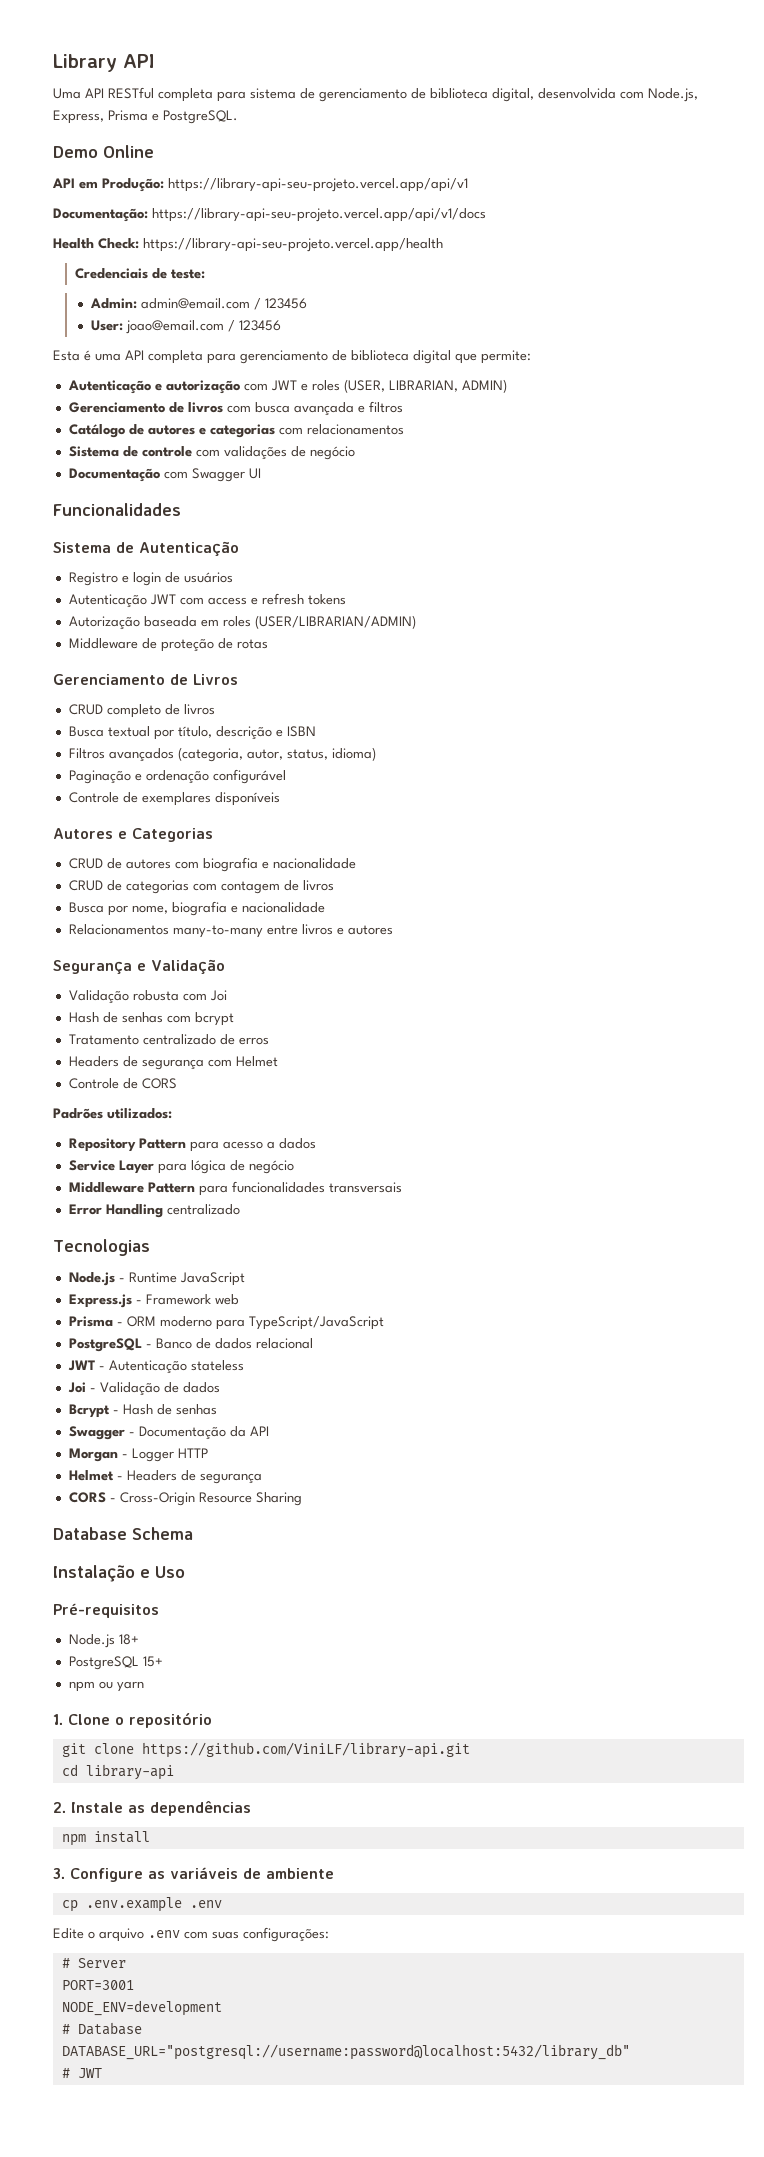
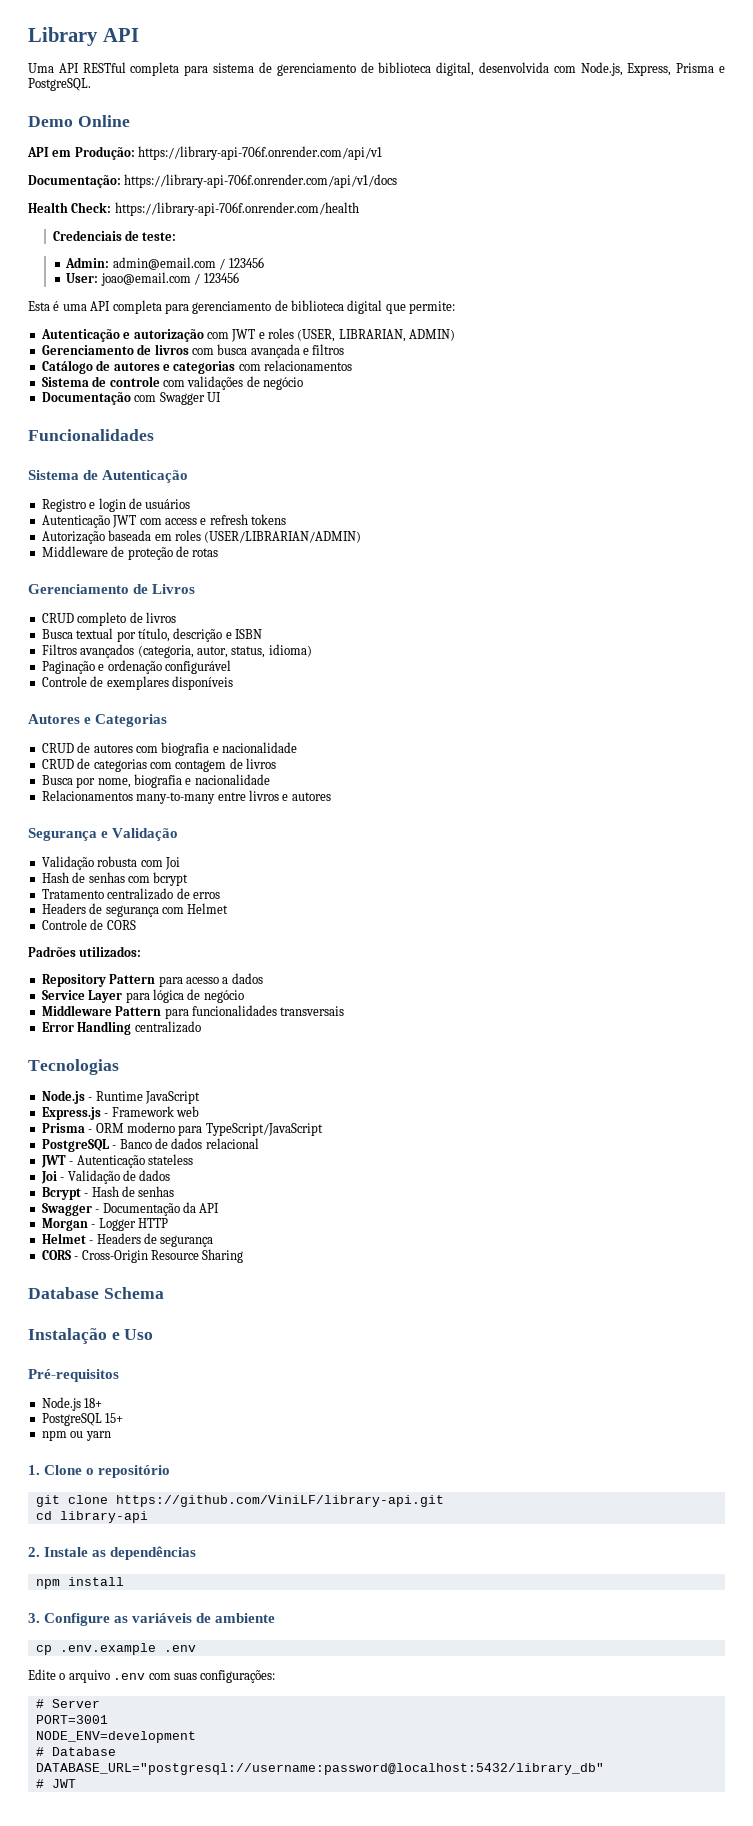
[168,178,468,192] https://library-api-seu-projeto.vercel.app/api/v1 -> [138,146,383,160] https://library-api-706f.onrender.com/api/v1
[152,208,486,222] https://library-api-seu-projeto.vercel.app/api/v1/docs -> [124,174,398,188] https://library-api-706f.onrender.com/api/v1/docs
[143,238,443,252] https://library-api-seu-projeto.vercel.app/health -> [114,202,359,216] https://library-api-706f.onrender.com/health

